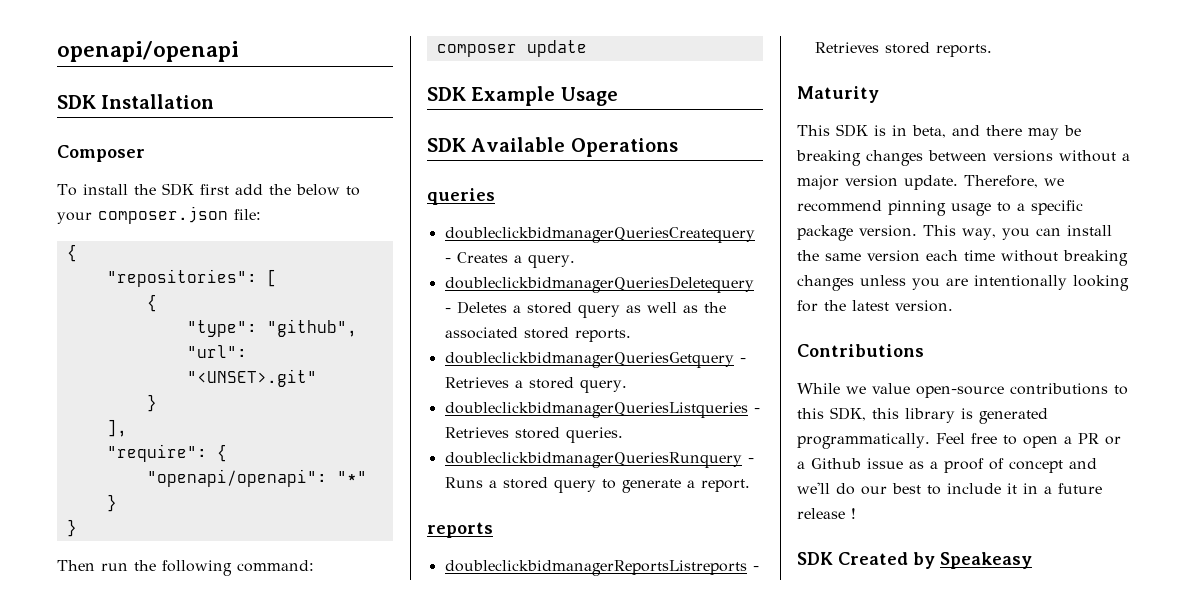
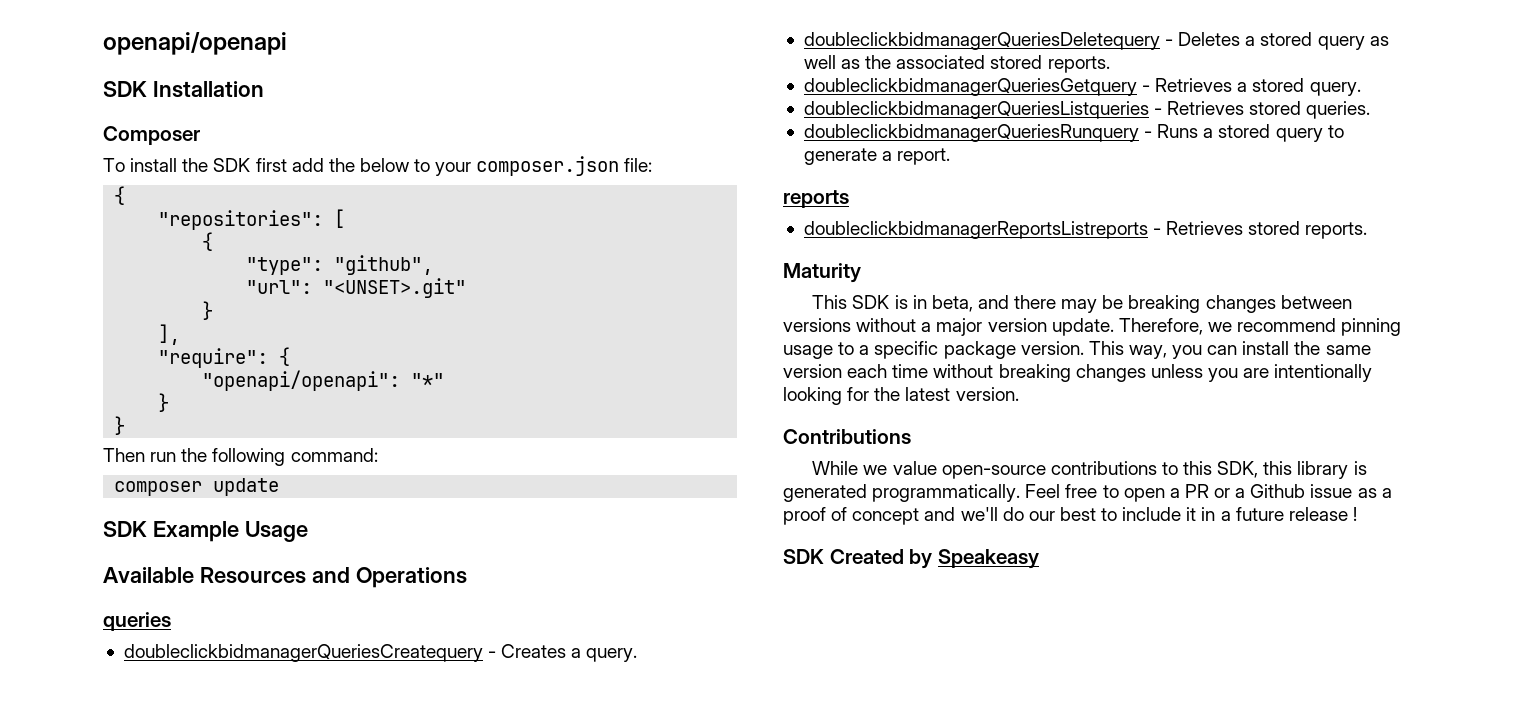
[427,137,566,152] SDK Available -> [103,567,350,584] Available Resources and

